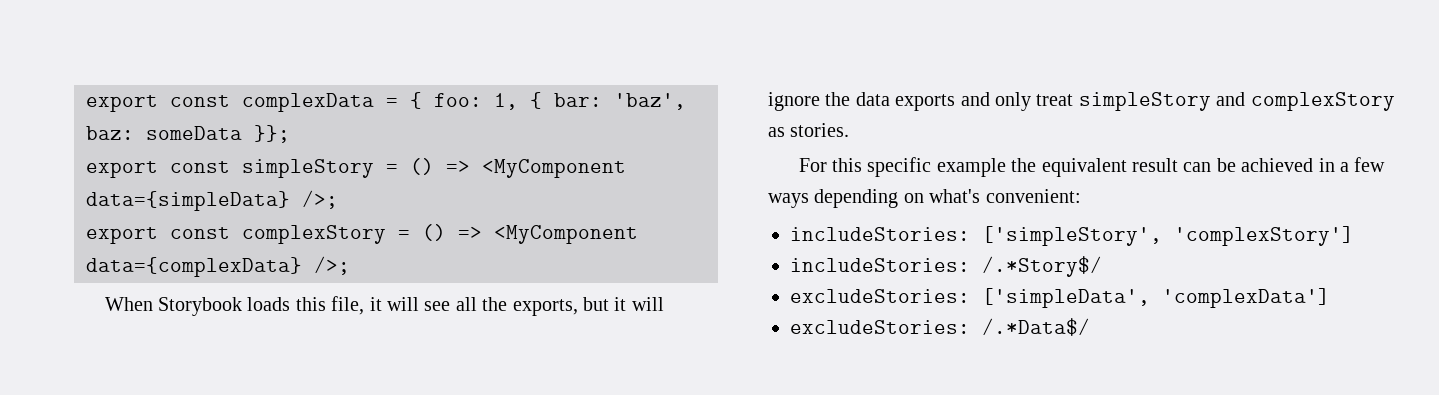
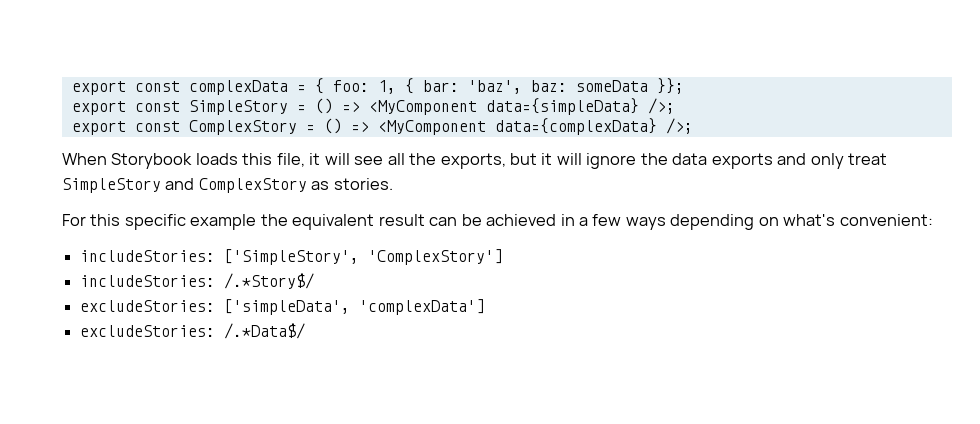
[242,159,374,178] simpleStory -> [188,100,288,115] SimpleStory
[242,225,386,244] complexStory -> [188,120,297,135] ComplexStory
[1078,92,1395,111] simpleStory and complexStory -> [62,178,307,193] SimpleStory and ComplexStory
[982,226,1354,246] ['simpleStory', 'complexStory'] -> [224,249,504,265] ['SimpleStory', 'ComplexStory']

